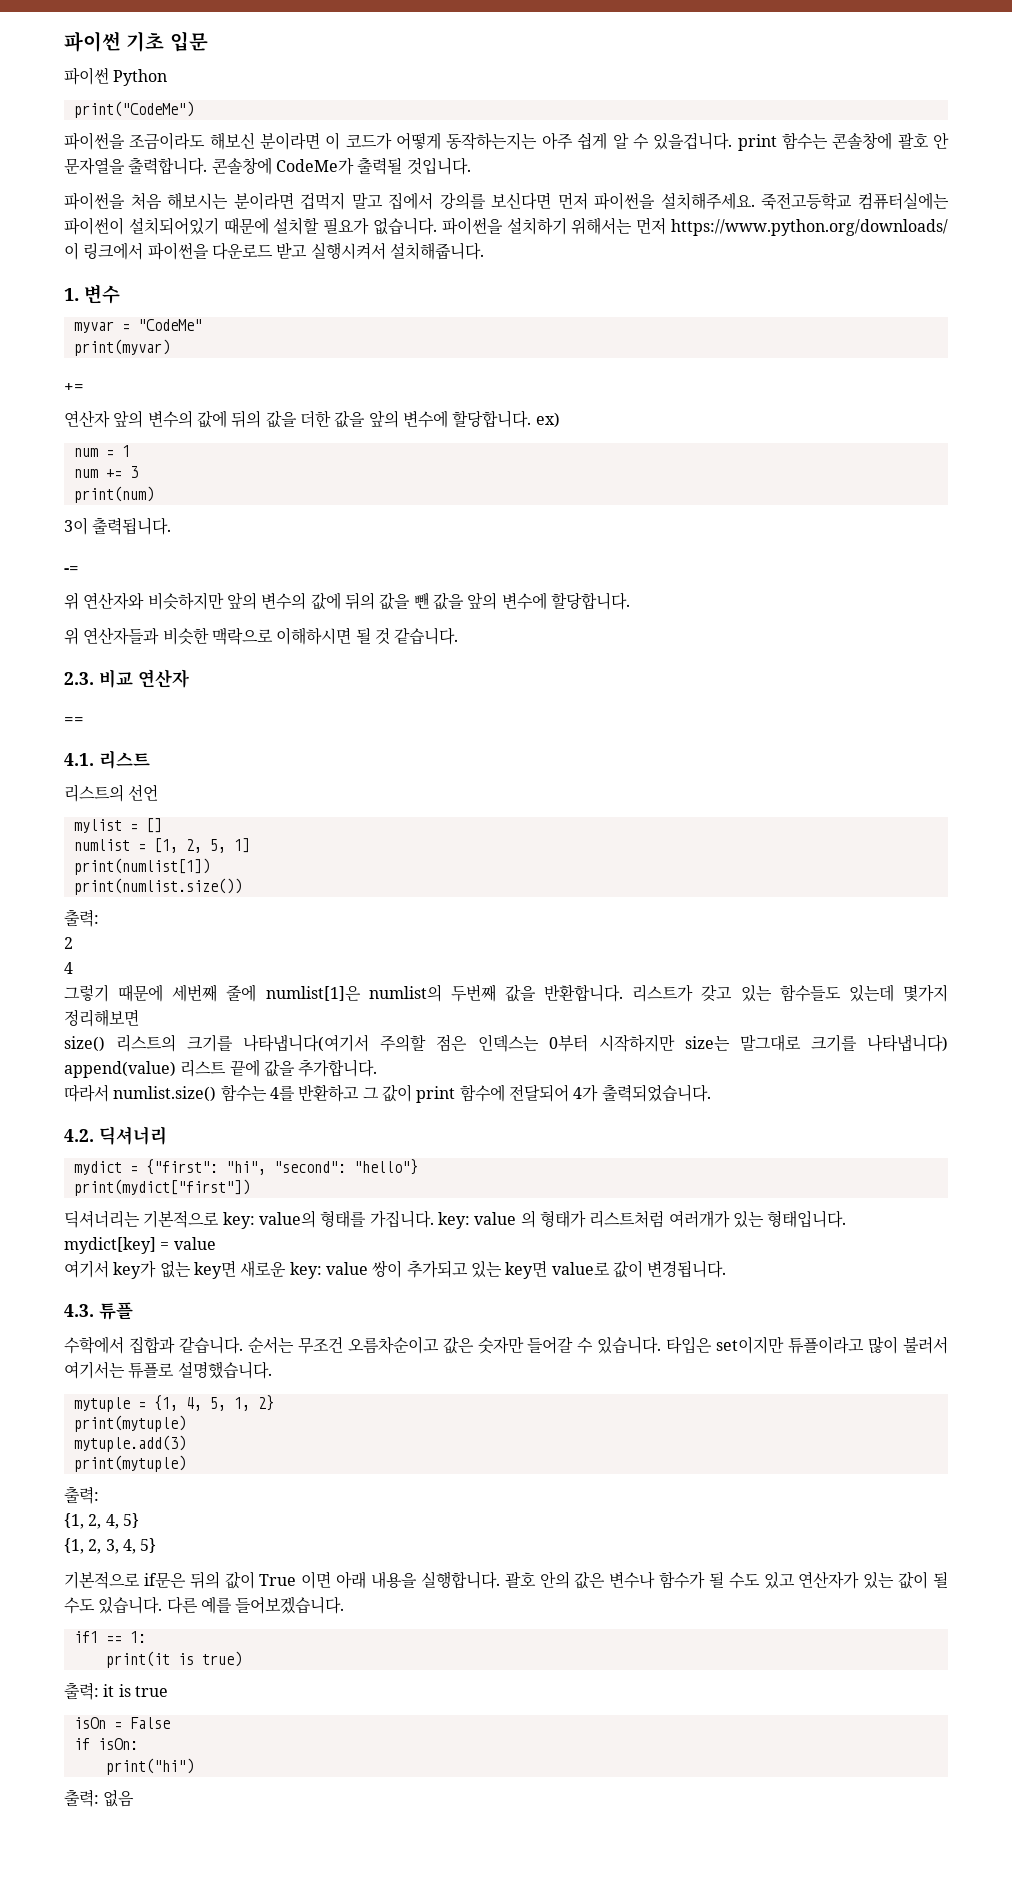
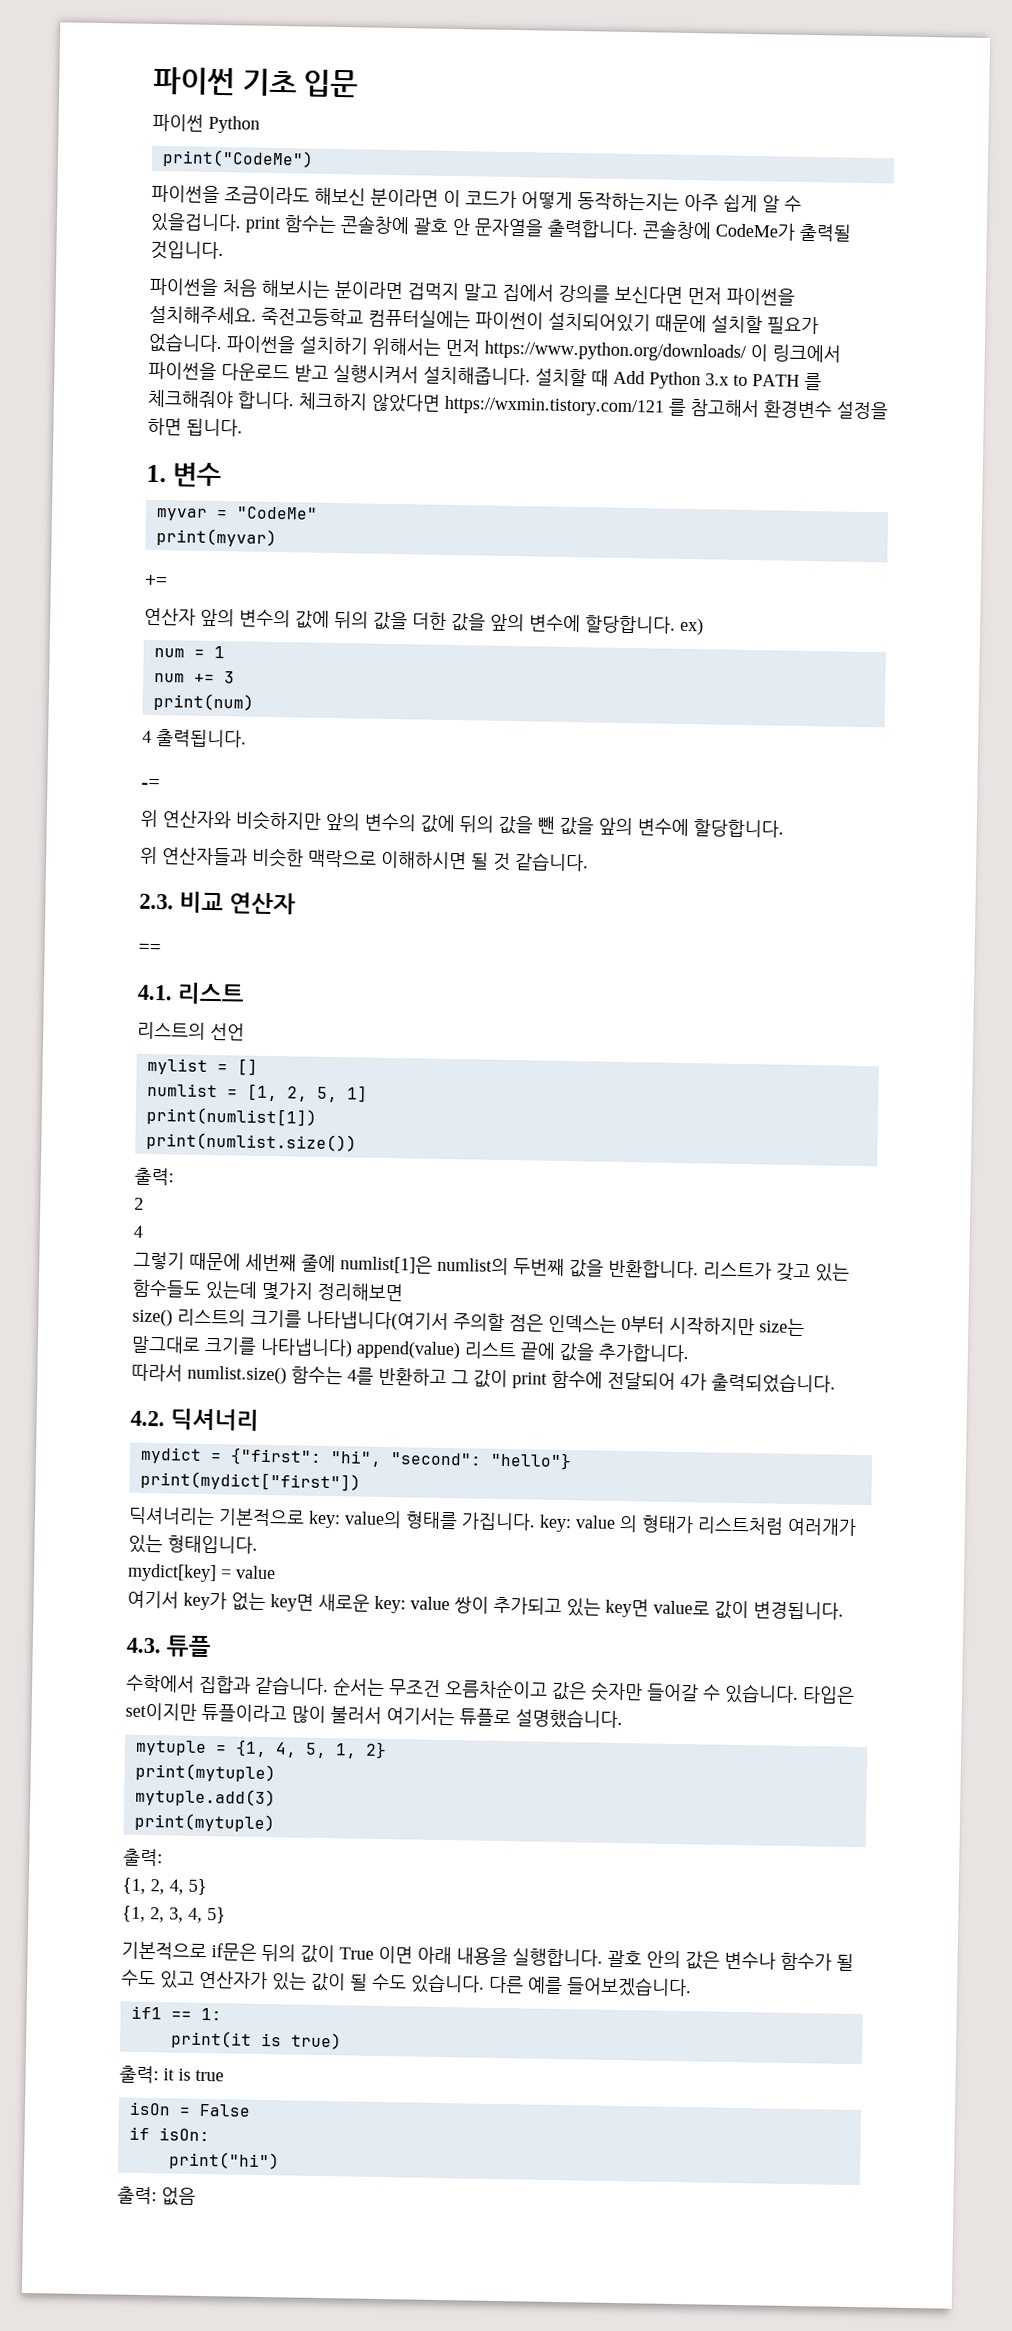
(484, 251) none -> [535,368,822,391] [147,389,888,420] [147,417,243,437] 설치할 때 Add Python 3.x to PATH 를 체크해줘야 합니다. 체크하지 않았다면 https://wxmin.tistory.com/121 를 참고해서 환경변수 설정을 하면 됩니다.
[64,517,88,535] 3이 -> [142,730,152,743] 4

